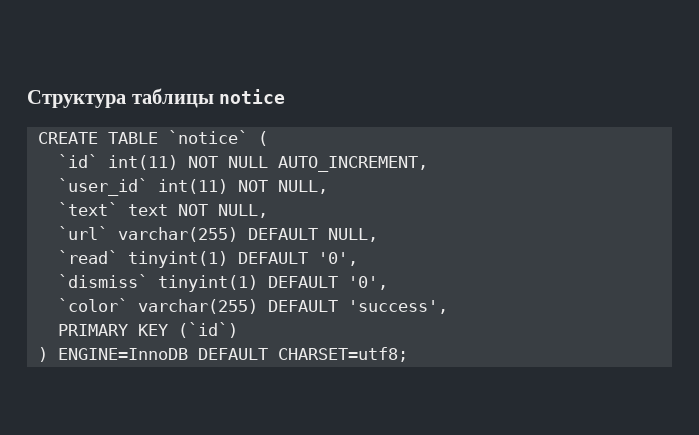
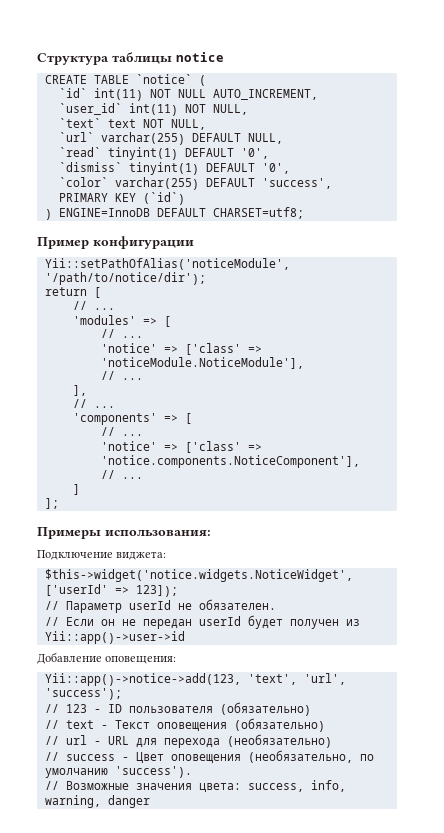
(409, 354) none -> [37,236,194,249] [44,258,290,270] [44,272,206,285] [44,287,101,298] [72,301,115,310] [72,315,171,327] [100,329,143,338] [100,343,262,355] [100,357,304,369] [100,371,143,380] [72,385,87,396] [72,399,115,408] [72,413,192,425] [100,427,143,436] [100,441,262,453] [100,455,360,468] [100,470,143,479] [72,484,80,495] [44,498,59,509] [37,527,211,539] [37,550,167,560] [44,569,353,582] [44,584,178,597] [44,599,276,613] [44,615,360,629] [44,631,185,644] [37,652,177,664] [44,673,346,686] [44,688,122,700] [44,702,311,716] [44,718,325,732] [44,734,332,748] [44,750,374,764] [44,766,192,778] [44,780,346,793] [44,795,150,808] // Пример конфигурации // Yii::setPathOfAlias('noticeModule', '/path/to/notice/dir'); // return [ // // ... // 'modules' => [ // // ... // 'notice' => ['class' => 'noticeModule.NoticeModule'], // // ... // ], // // ... // 'components' => [ // // ... // 'notice' => ['class' => 'notice.components.NoticeComponent'], // // ... // ] // ]; // Примеры использования: // Подключение виджета: // $this->widget('notice.widgets.NoticeWidget', ['userId' => 123]); // // Параметр userId не обязателен. // // Если он не передан userId будет получен из Yii::app()->user->id // Добавление оповещения: // Yii::app()->notice->add(123, 'text', 'url', 'success'); // // 123 - ID пользователя (обязательно) // // text - Текст оповещения (обязательно) // // url - URL для перехода (необязательно) // // success - Цвет оповещения (необязательно, по умолчанию 'success'). // // Возможные значения цвета: success, info, warning, danger

